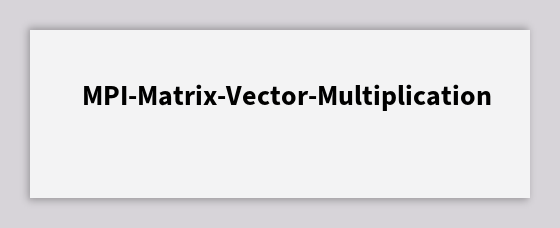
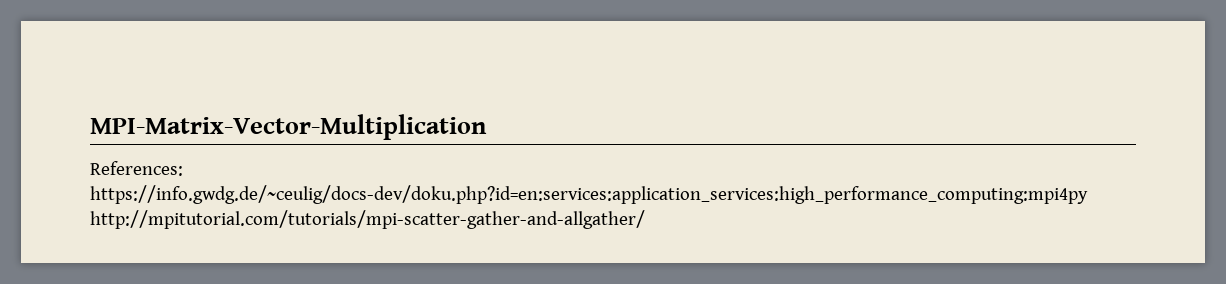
(492, 97) none -> [90,161,183,176] [90,185,1088,204] [90,210,645,229] // References: https://info.gwdg.de/~ceulig/docs-dev/doku.php?id=en:services:application_services:high_performance_computing:mpi4py http://mpitutorial.com/tutorials/mpi-scatter-gather-and-allgather/

